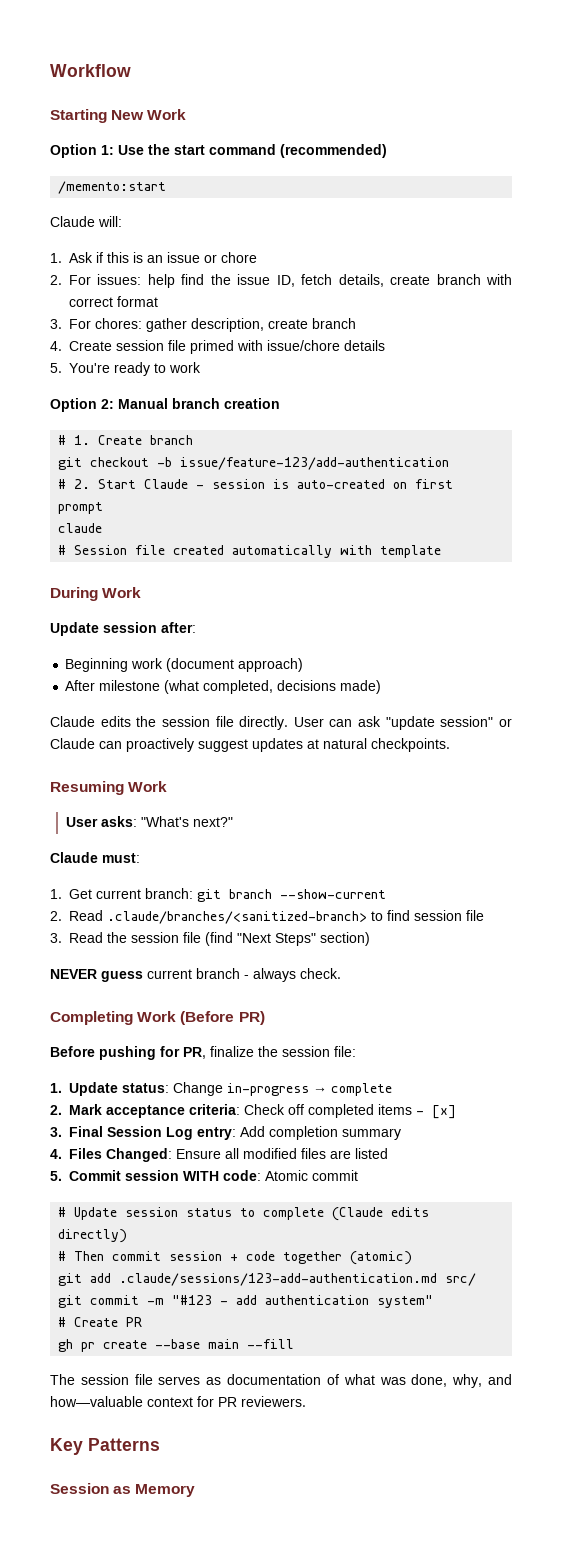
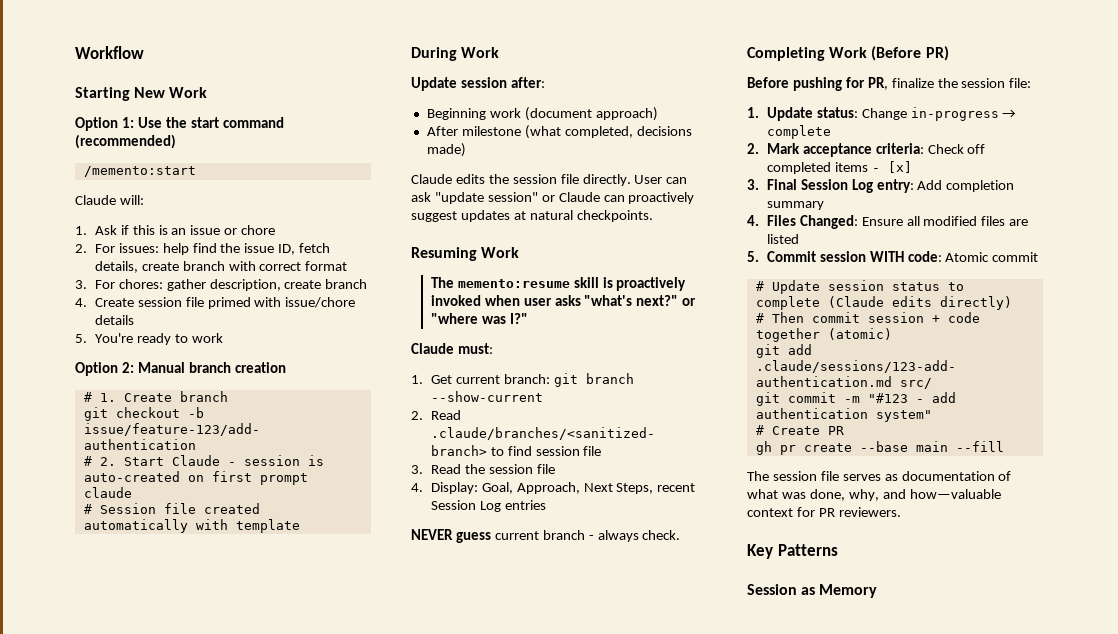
[65,816,233,827] User asks: "What's next?" -> [430,277,687,291] [430,295,697,306] [430,313,528,324] The memento:resume skill is proactively invoked when user asks "what's next?" or "where was I?"
[205,932,370,946] (find "Next Steps" section) -> [411,482,696,494] [430,500,546,512] // 4. Display: Goal, Approach, Next Steps, recent Session Log entries

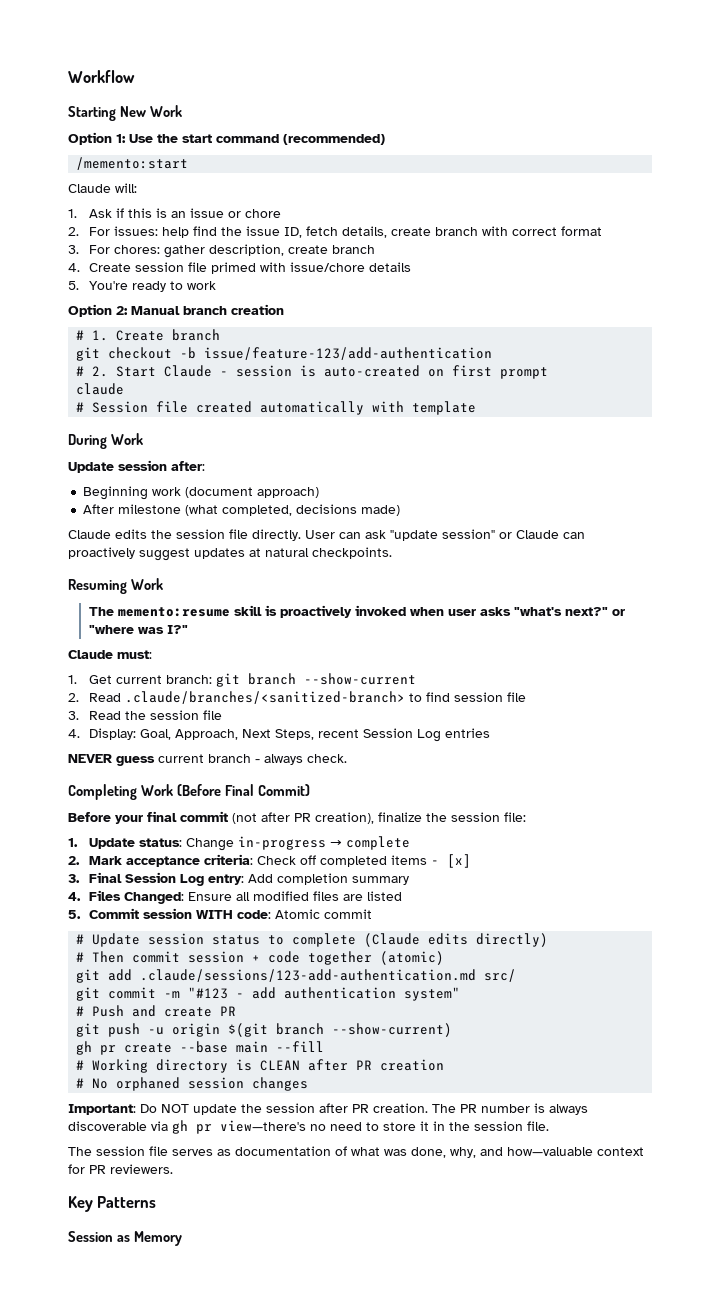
[925,46,949,61] PR) -> [224,784,310,796] Final Commit)
[792,77,888,91] pushing for PR, -> [115,811,374,824] your final commit (not after PR creation),
[771,426,844,435] Create PR -> [92,1005,237,1017] [76,1023,453,1037] Push and create PR // git push -u origin $(git branch --show-current)
(1004, 446) none -> [76,1059,445,1073] [76,1077,309,1091] [68,1103,588,1115] [68,1120,549,1134] // # Working directory is CLEAN after PR creation // # No orphaned session changes // Important: Do NOT update the session after PR creation. The PR number is always discoverable via gh pr view—there's no need to store it in the session file.

